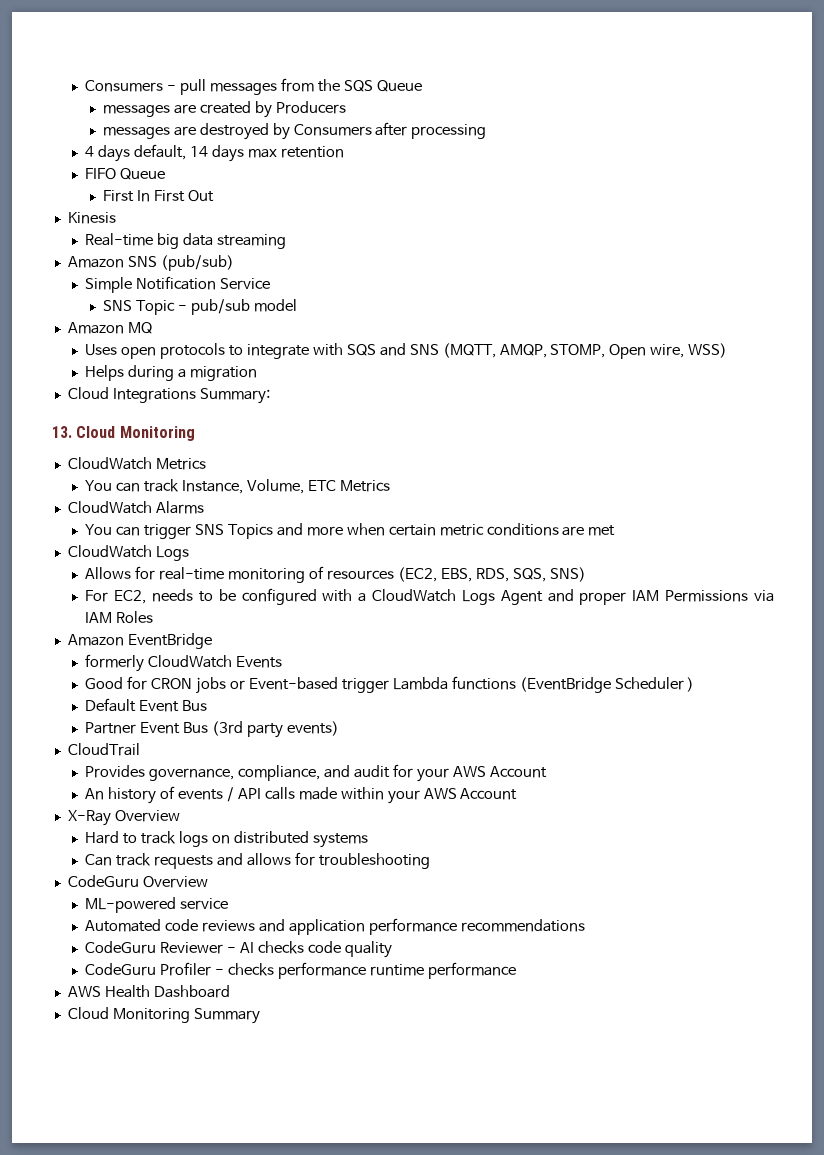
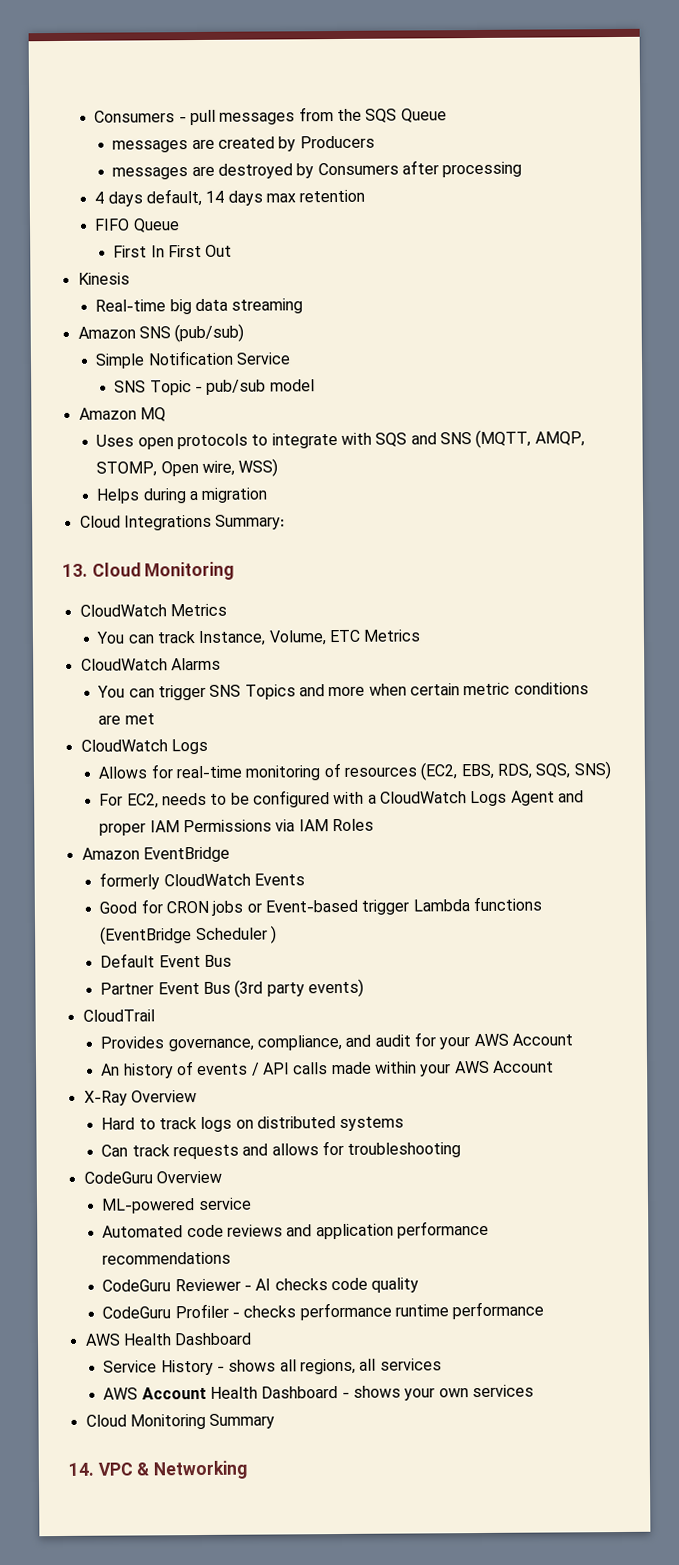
(230, 991) none -> [103,1358,442,1376] [103,1384,535,1401] // Service History - shows all regions, all services // AWS Account Health Dashboard - shows your own services
(260, 1016) none -> [68,1460,248,1480] // 14. VPC & Networking

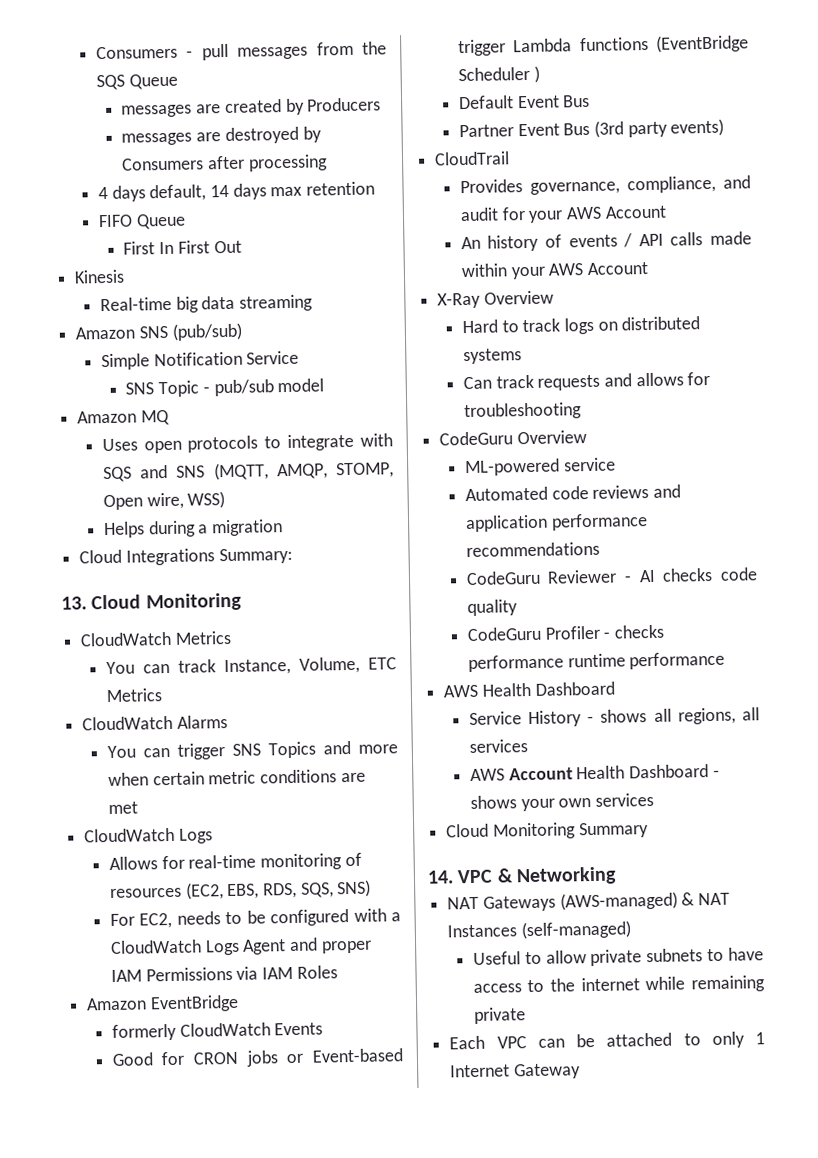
(248, 1470) none -> [447,891,731,912] [447,920,631,940] [472,947,764,967] [472,975,765,993] [473,1007,526,1024] [449,1031,765,1050] [450,1063,581,1080] // NAT Gateways (AWS-managed) & NAT Instances (self-managed) // Useful to allow private subnets to have access to the internet while remaining private // Each VPC can be attached to only 1 Internet Gateway

